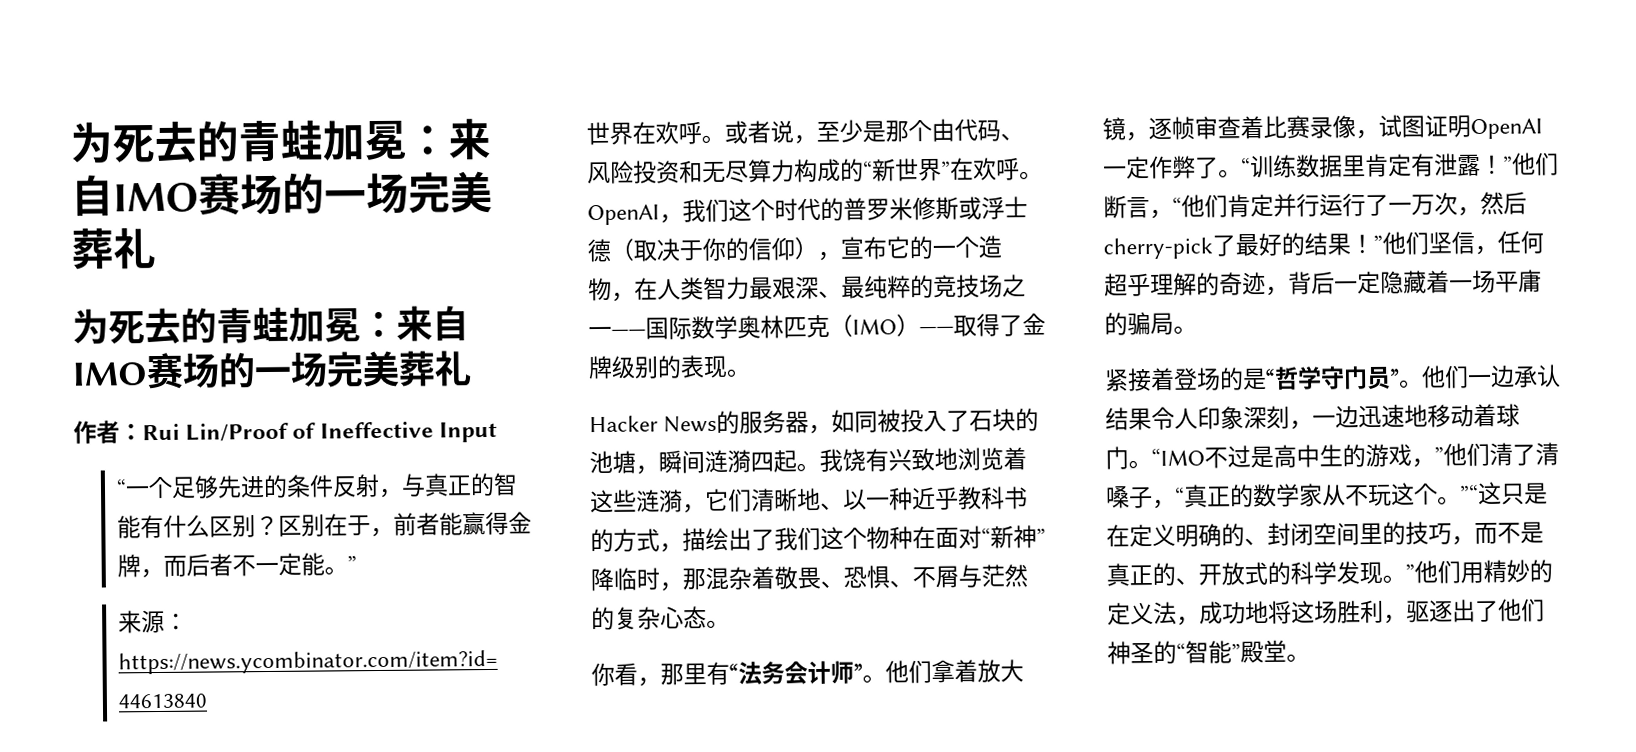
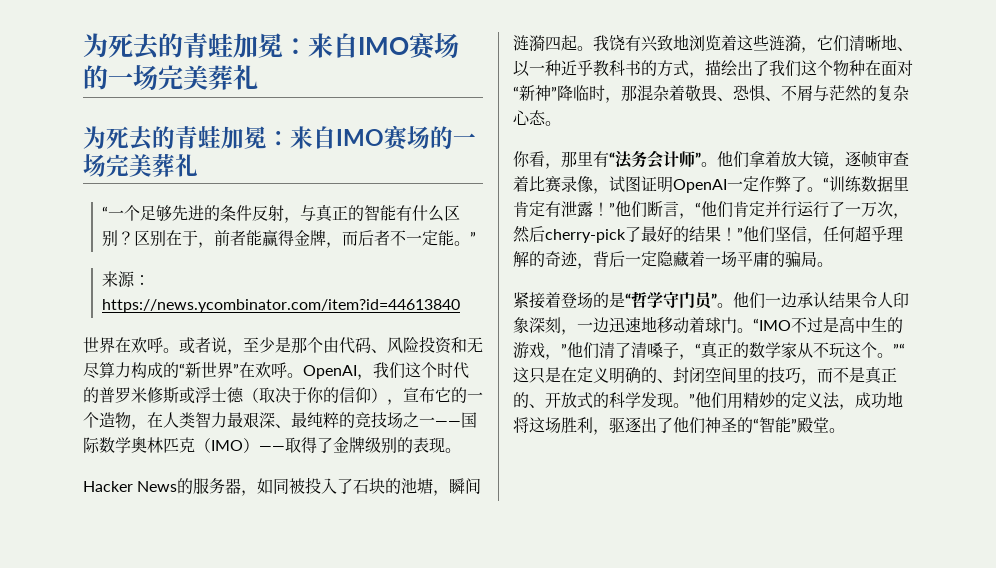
[73,420,497,444] // 作者：Rui Lin/Proof of Ineffective Input -> (198, 165) none

